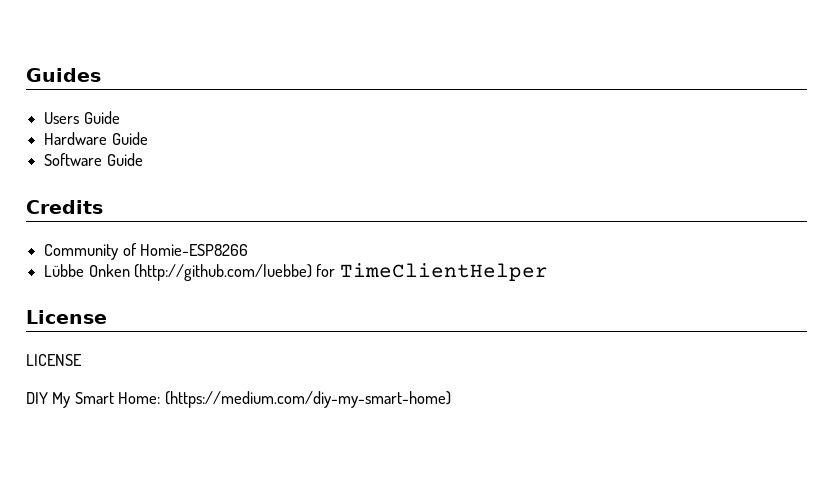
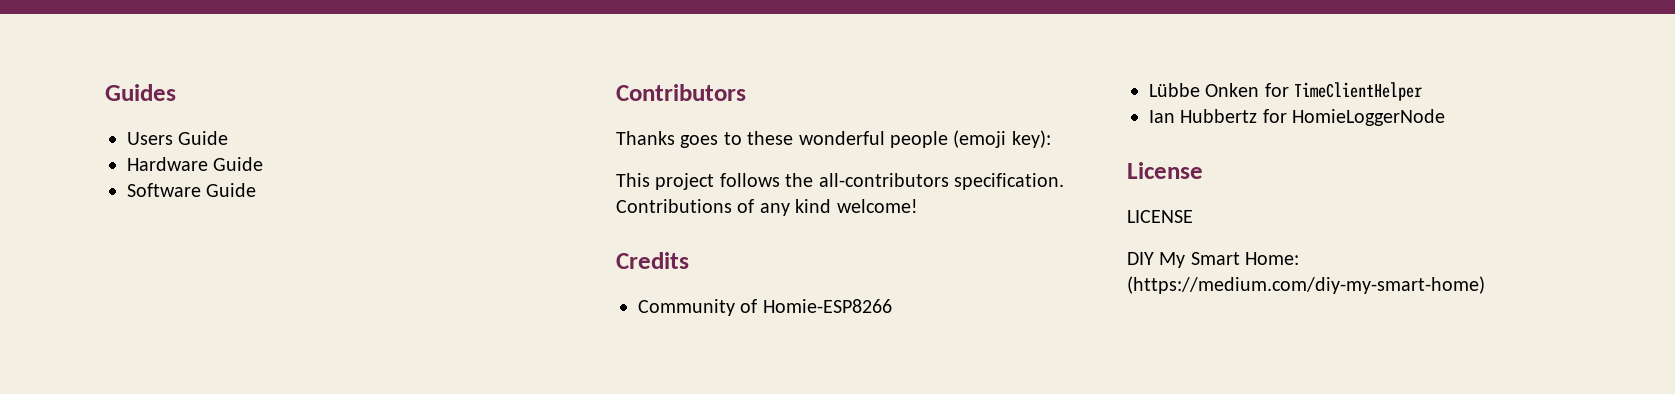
(143, 159) none -> [616,84,746,101] [616,130,1051,148] [616,173,1064,190] [616,199,918,216] // Contributors // Thanks goes to these wonderful people (emoji key): // This project follows the all-contributors specification. Contributions of any kind welcome!
[134,264,313,281] (http://github.com/luebbe) -> (1260, 90) none
(548, 272) none -> [1149,109,1446,126] // Ian Hubbertz for HomieLoggerNode

